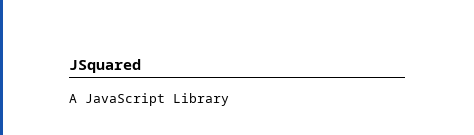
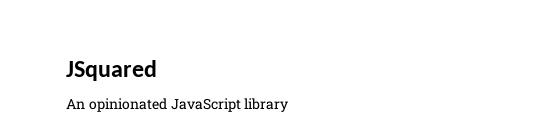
[69,93,229,106] A JavaScript Library -> [66,98,289,112] An opinionated JavaScript library

